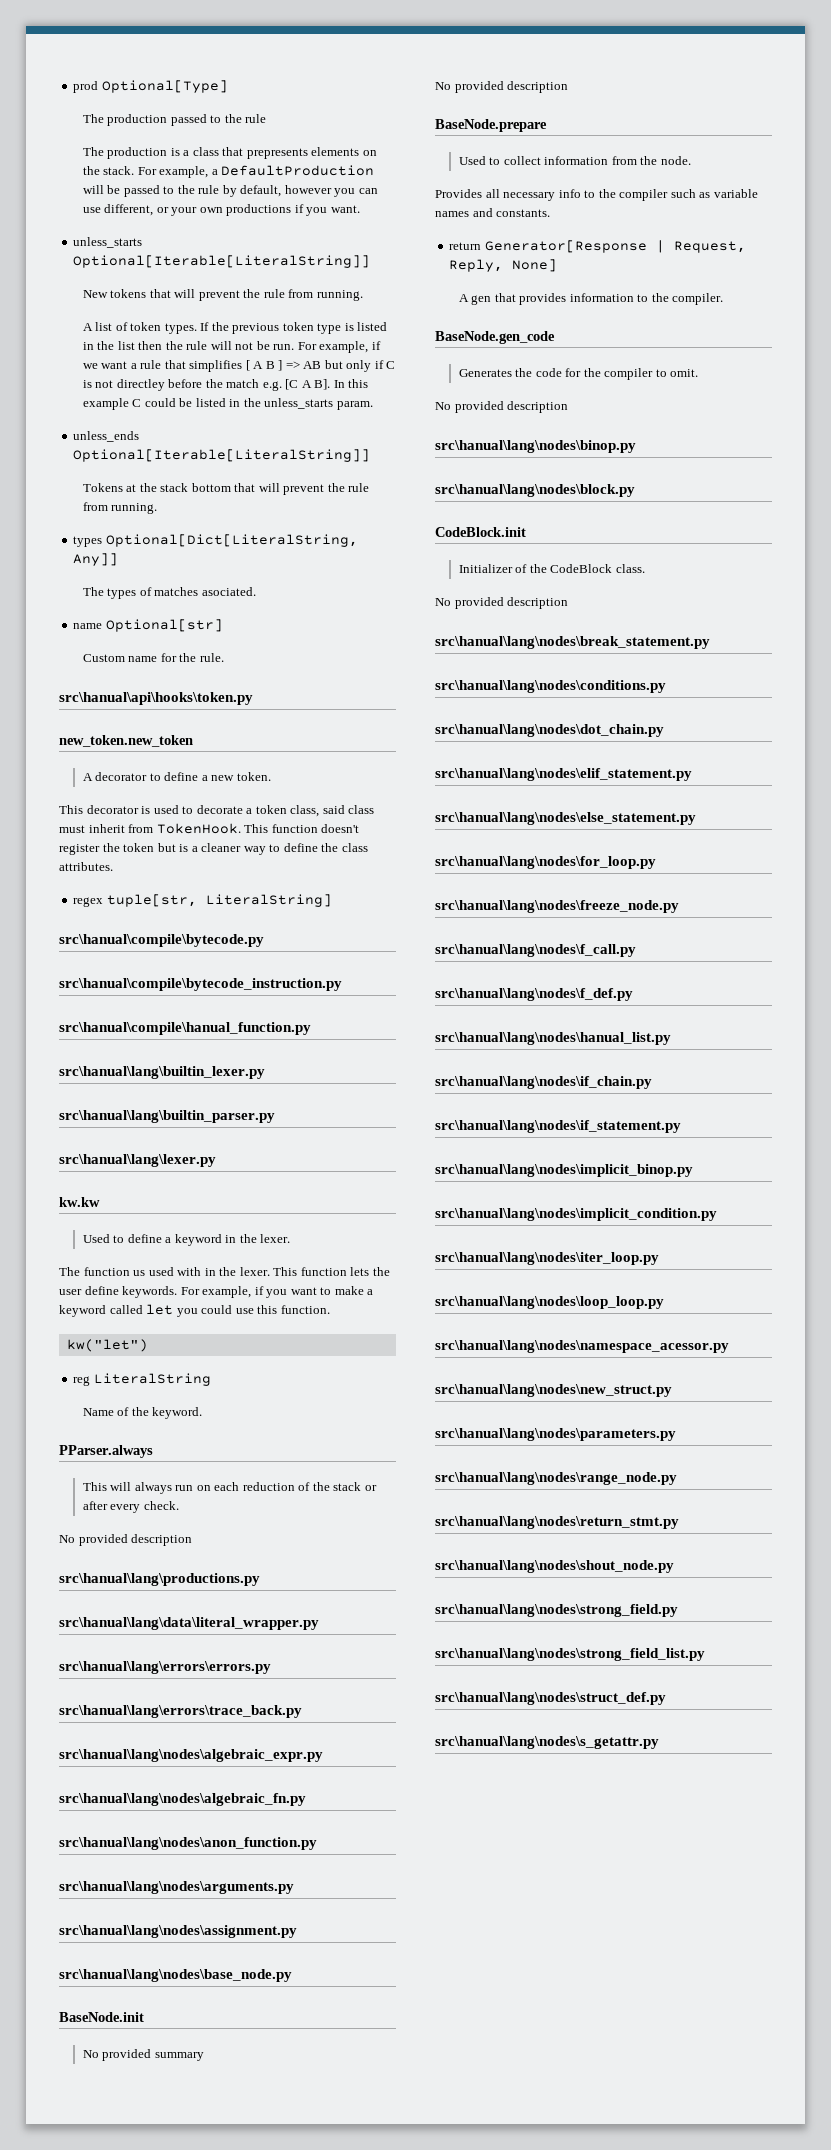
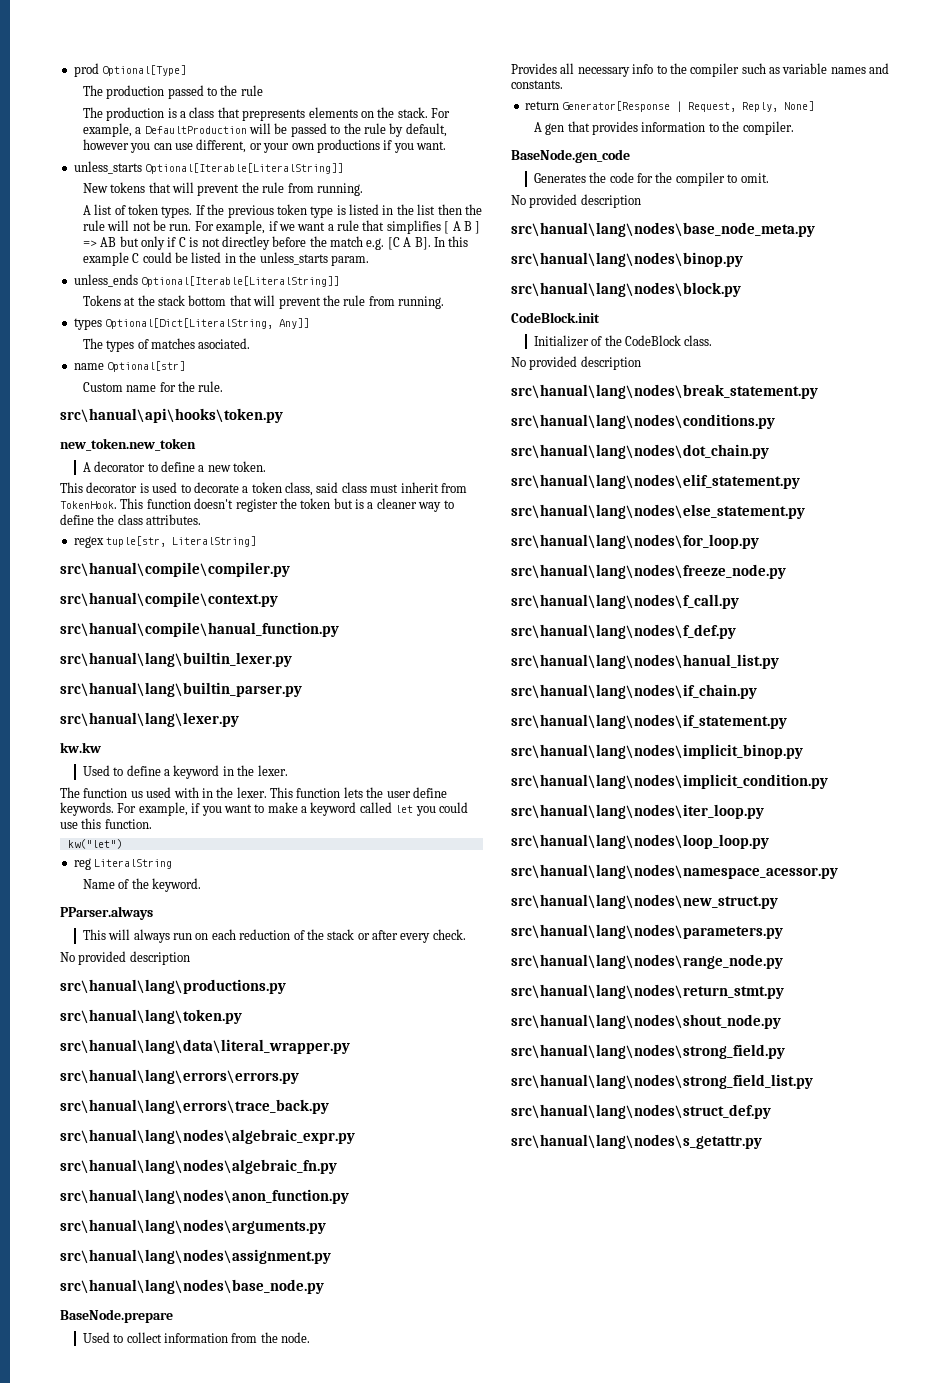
[59,934,264,947] [59,978,342,991] src\hanual\compile\bytecode.py // src\hanual\compile\bytecode_instruction.py -> [60,562,290,577] [60,592,278,607] src\hanual\compile\compiler.py // src\hanual\compile\context.py
(260, 1579) none -> [60,1009,242,1024] // src\hanual\lang\token.py
[59,2012,144,2022] [82,2049,204,2061] [435,81,569,93] // BaseNode.init // No provided summary // No provided description -> (324, 1286) none
(569, 407) none -> [511,222,815,237] // src\hanual\lang\nodes\base_node_meta.py

